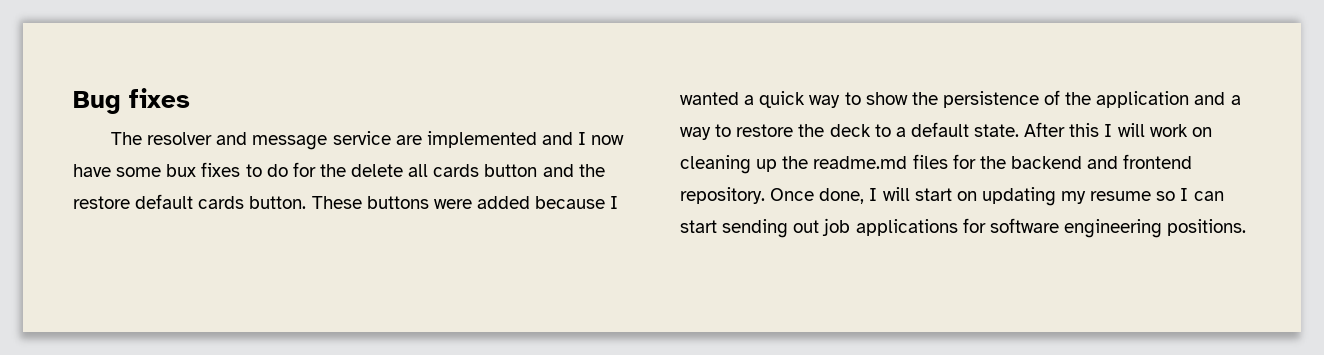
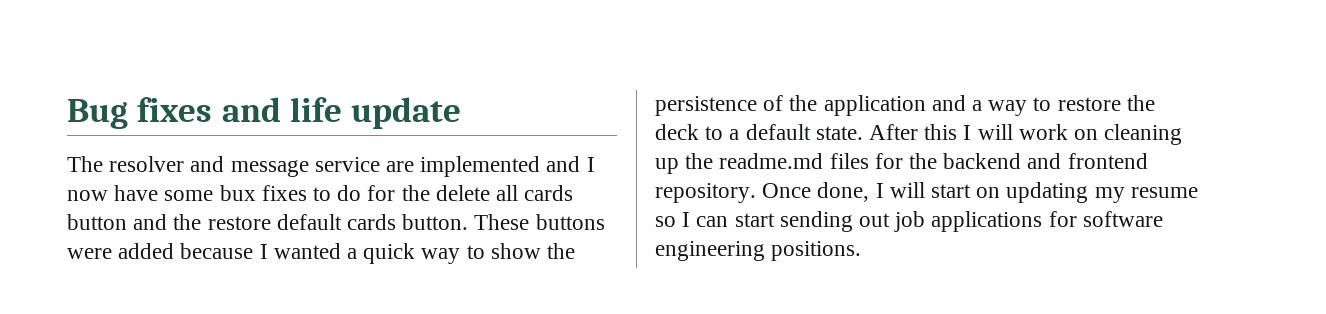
(190, 98) none -> [221,97,462,129] and life update

